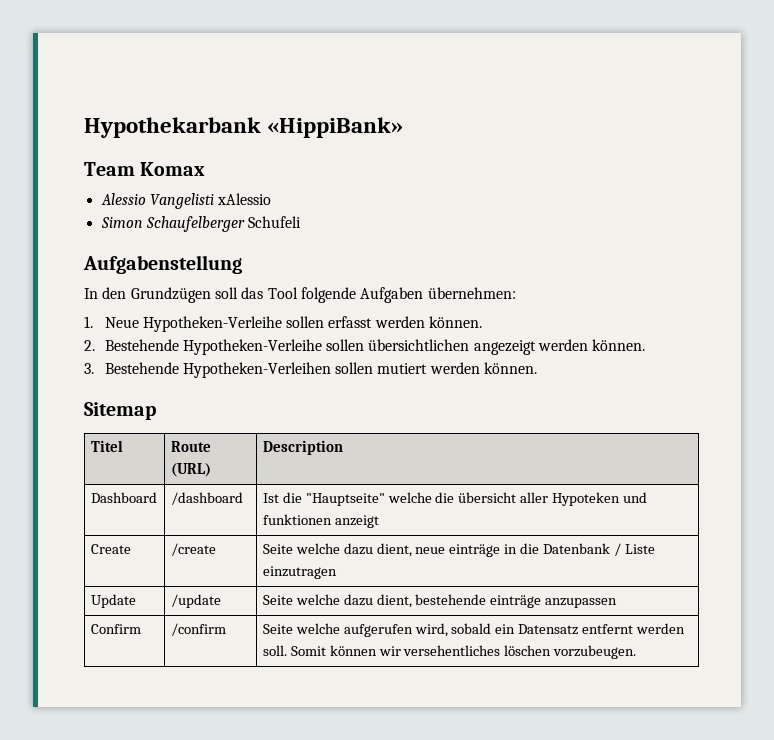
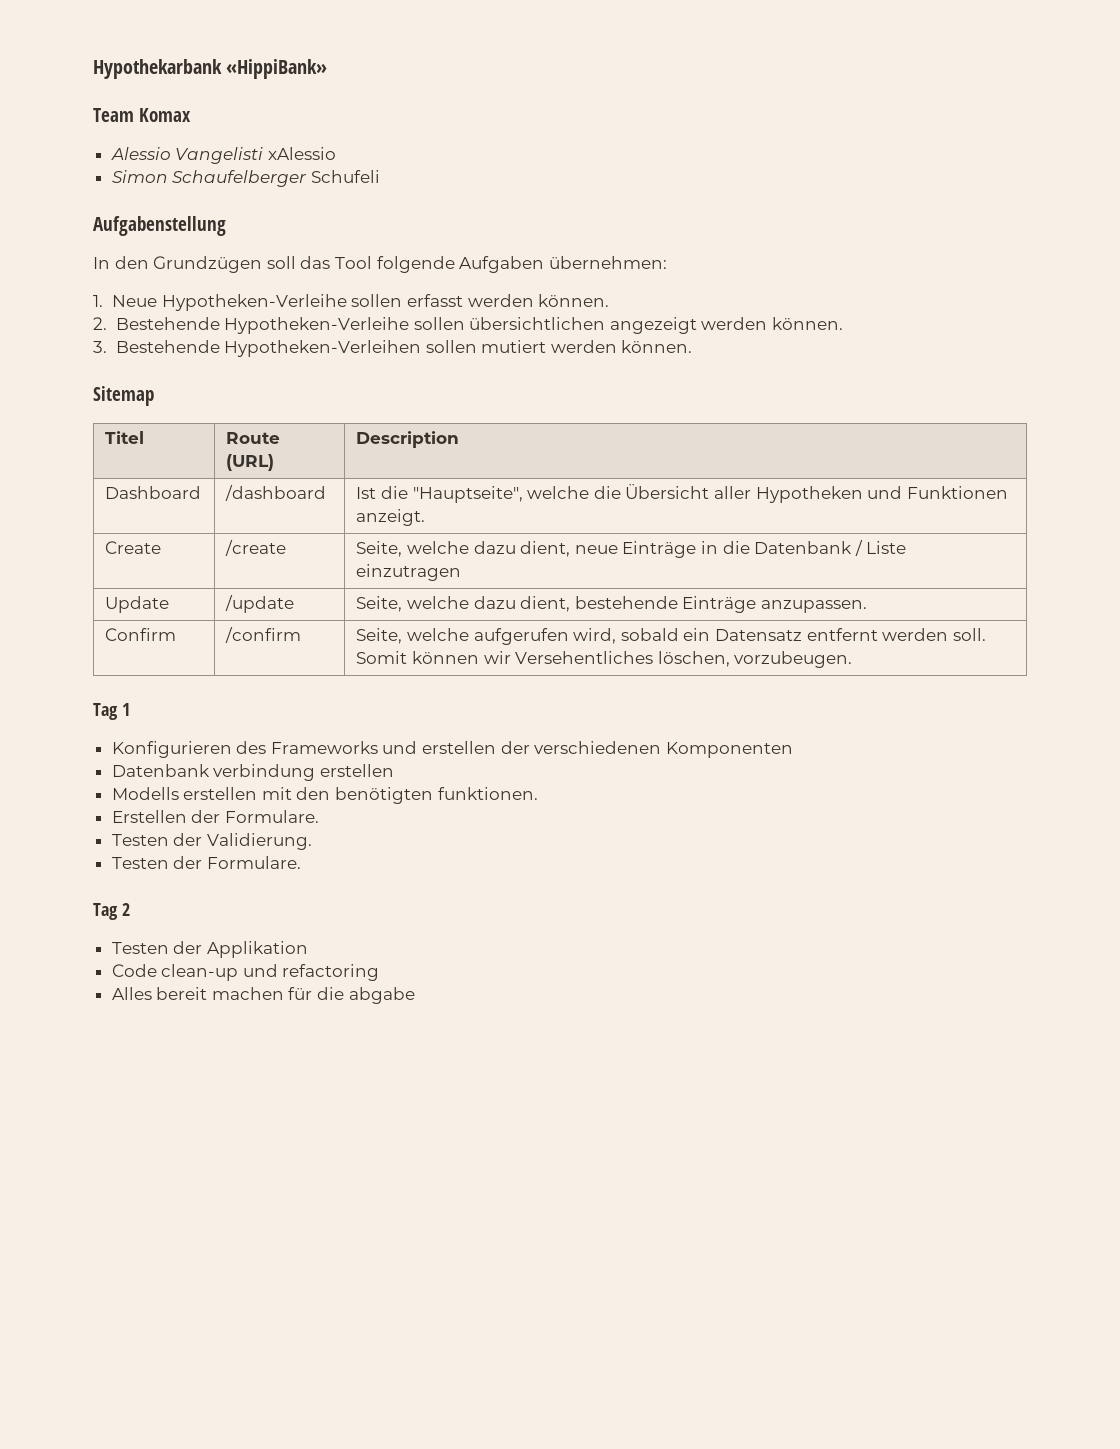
[305,493,385,506] "Hauptseite" -> [412,486,523,503] "Hauptseite",
[458,492,648,506] [262,514,379,528] übersicht aller Hypoteken und funktionen anzeigt -> [625,484,1008,503] [356,509,426,526] Übersicht aller Hypotheken und Funktionen anzeigt.
[262,544,293,554] Seite -> [356,541,403,557] Seite,
[449,544,501,557] einträge -> [622,541,697,558] Einträge
[262,595,293,605] Seite -> [356,596,403,612] Seite,
[490,595,618,608] einträge anzupassen -> [682,596,867,613] Einträge anzupassen.
[262,624,293,634] Seite -> [356,628,403,644] Seite,
[403,645,552,656] versehentliches löschen -> [515,651,730,667] Versehentliches löschen,
(637, 652) none -> [93,703,130,720] [111,741,793,758] [111,764,394,781] [111,787,538,804] [111,810,319,823] [111,833,312,850] [111,856,301,869] [93,903,130,920] [111,941,308,958] [111,964,380,981] [111,987,415,1004] // Tag 1 // Konfigurieren des Frameworks und erstellen der verschiedenen Komponenten // Datenbank verbindung erstellen // Modells erstellen mit den benötigten funktionen. // Erstellen der Formulare. // Testen der Validierung. // Testen der Formulare. // Tag 2 // Testen der Applikation // Code clean-up und refactoring // Alles bereit machen für die abgabe

